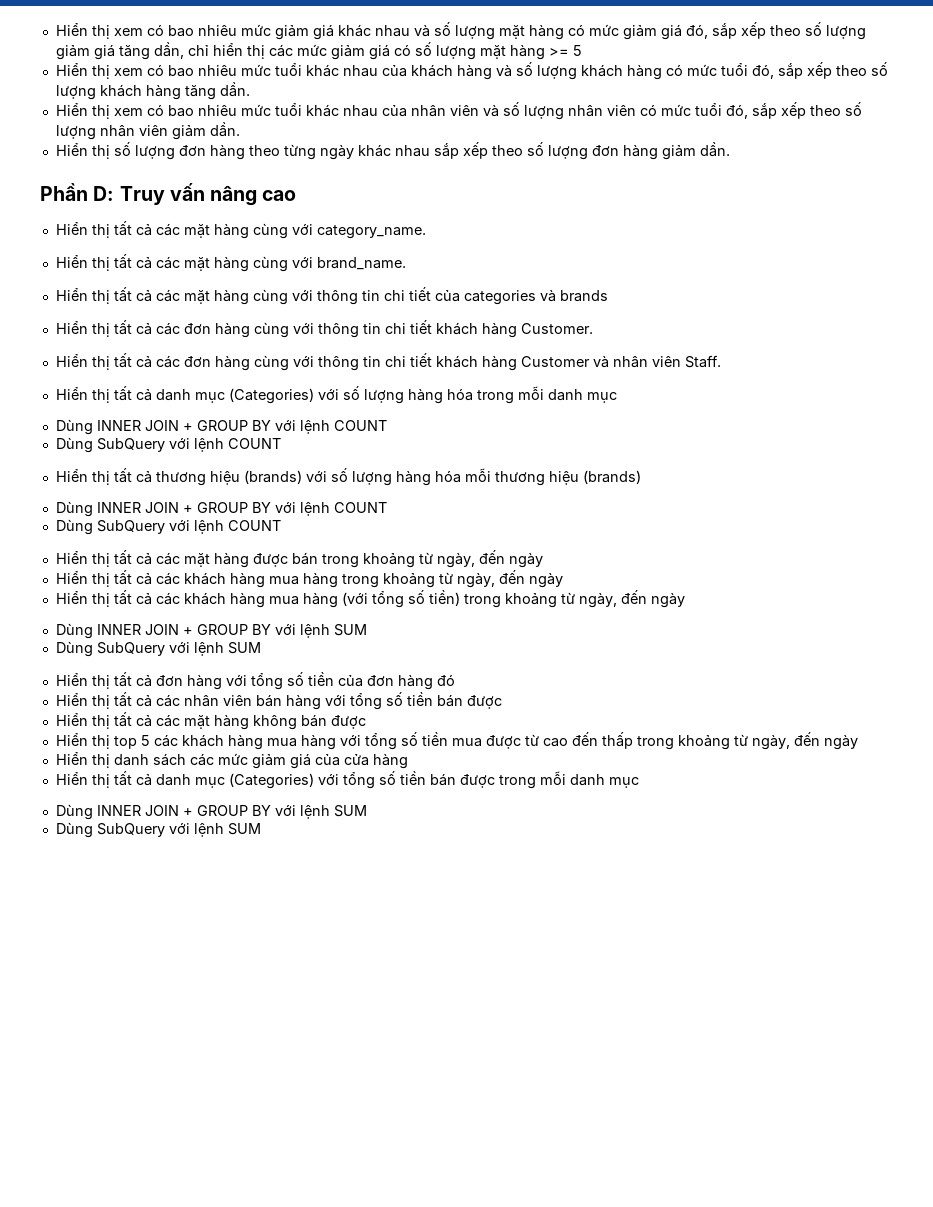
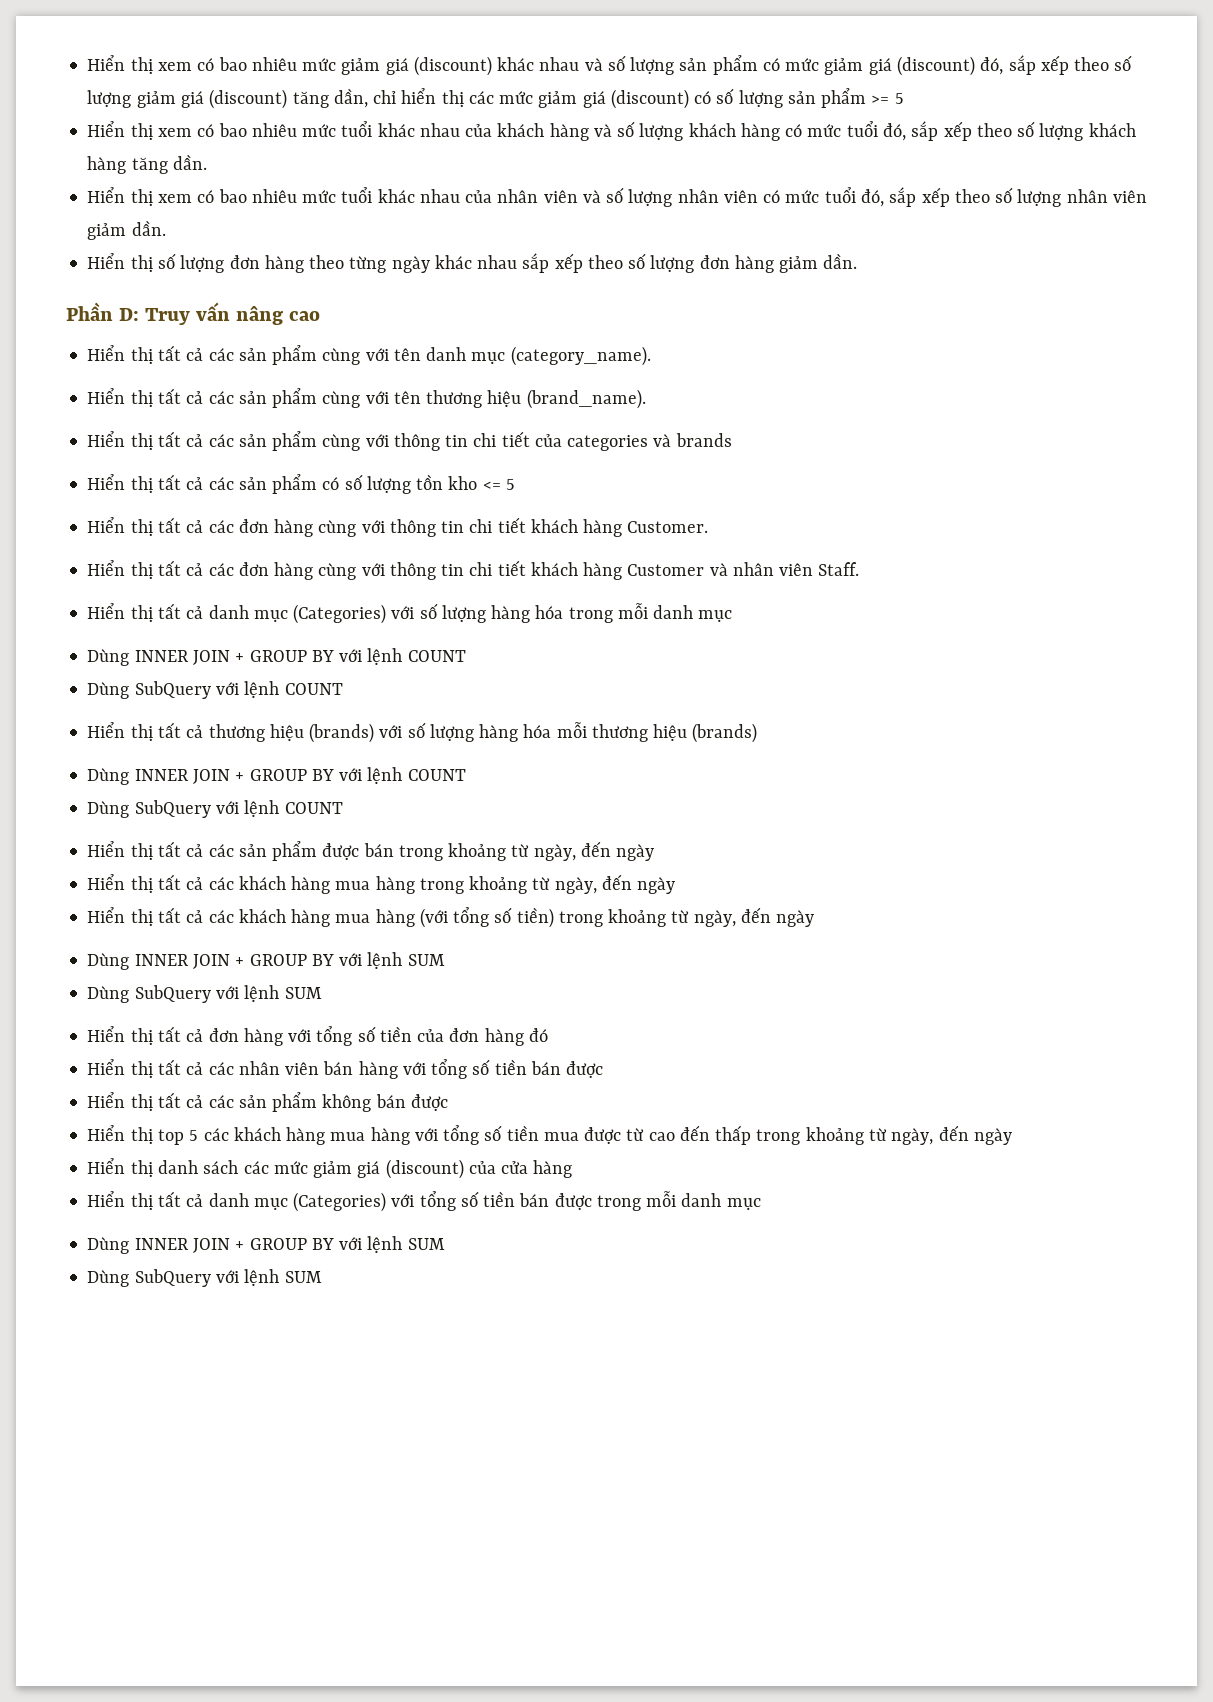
(334, 32) none -> [413,56,492,76] (discount)
[498,24,564,40] mặt hàng -> [679,55,758,75] sản phẩm
(682, 32) none -> [897,56,976,76] (discount)
(115, 52) none -> [209,89,288,109] (discount)
[393,42,545,60] có số lượng mặt hàng -> [610,88,867,109] (discount) có số lượng sản phẩm
[183,223,426,239] [55,254,406,272] [55,287,249,305] mặt hàng cùng với category_name. // Hiển thị tất cả các mặt hàng cùng với brand_name. // Hiển thị tất cả các mặt hàng -> [238,345,651,366] [87,388,646,409] [87,431,318,451] sản phẩm cùng với tên danh mục (category_name). // Hiển thị tất cả các sản phẩm cùng với tên thương hiệu (brand_name). // Hiển thị tất cả các sản phẩm
(608, 296) none -> [87,474,515,494] // Hiển thị tất cả các sản phẩm có số lượng tồn kho <= 5
[183,552,249,568] mặt hàng -> [238,841,318,861] sản phẩm
[183,714,249,730] mặt hàng -> [238,1092,318,1112] sản phẩm
(311, 761) none -> [385,1159,464,1179] (discount)

